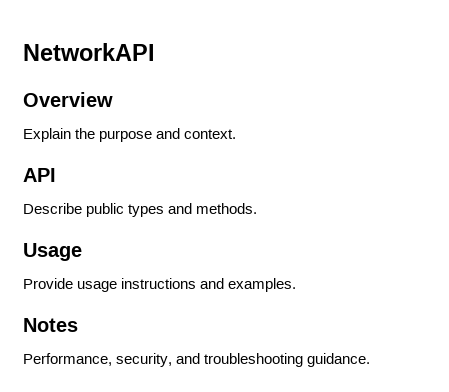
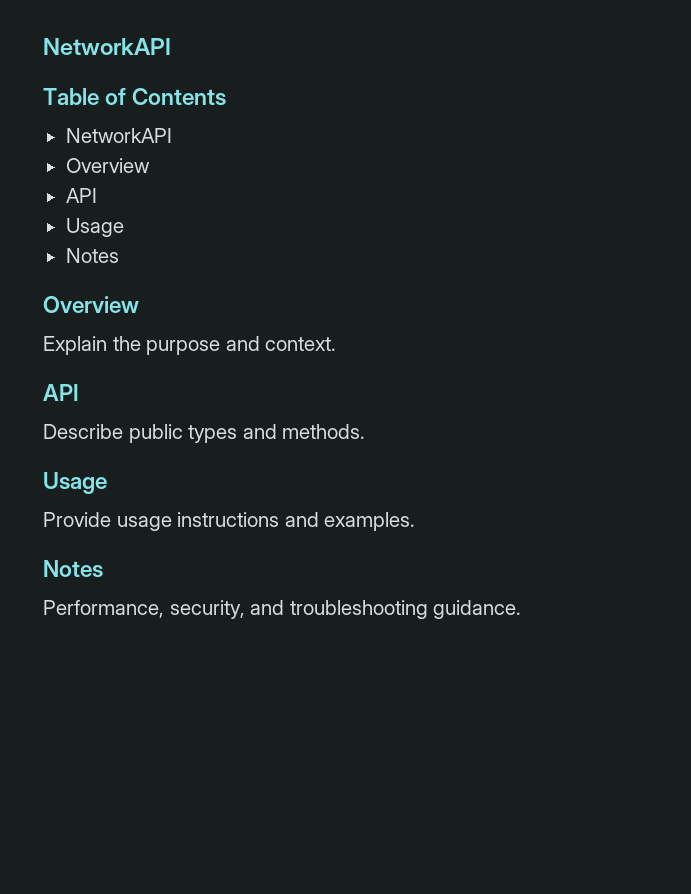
[23,43,155,61] NetworkAPI -> [43,38,171,55] [43,88,227,106] [65,128,172,143] [65,158,150,173] [65,188,97,203] [65,218,124,237] [65,248,119,263] NetworkAPI // Table of Contents // NetworkAPI // Overview // API // Usage // Notes

